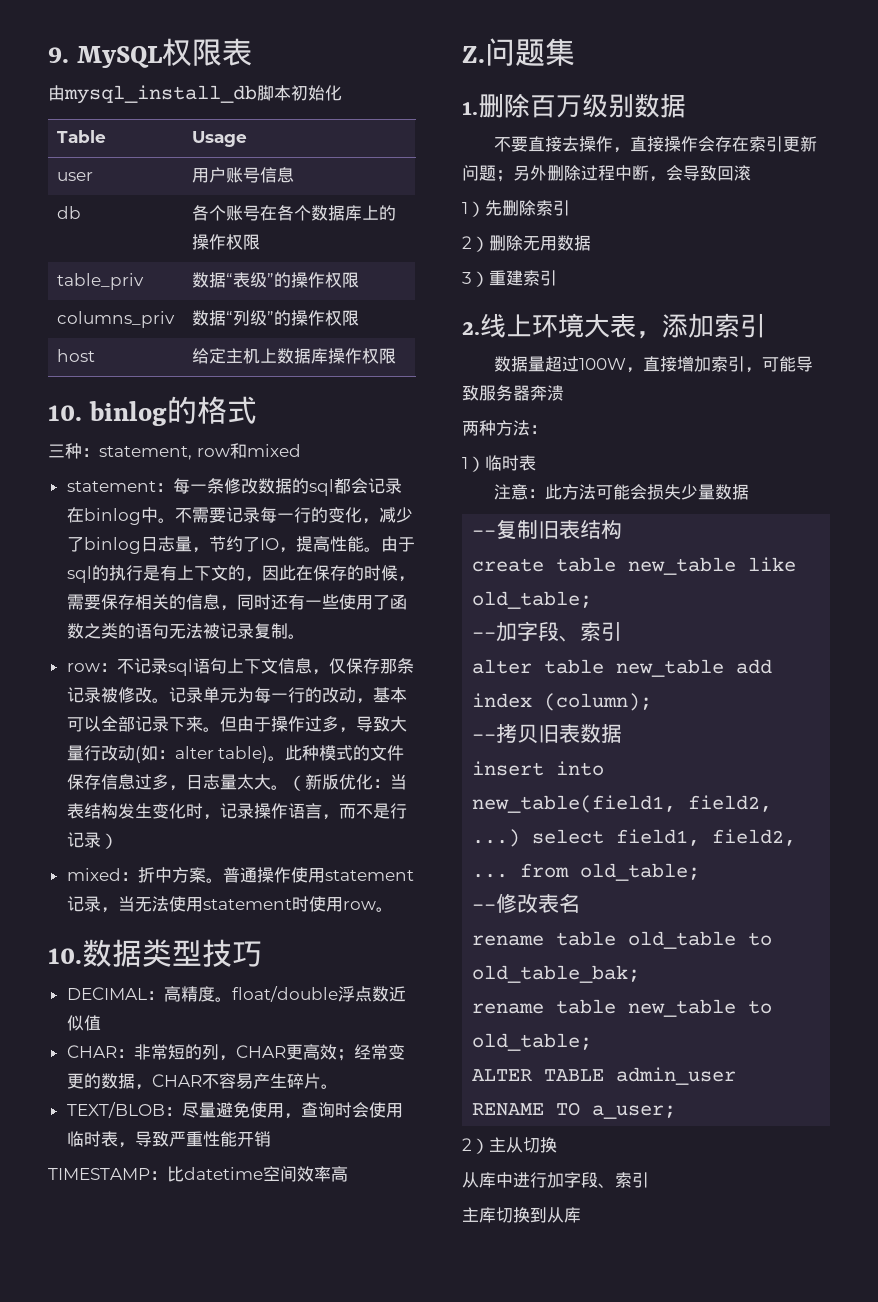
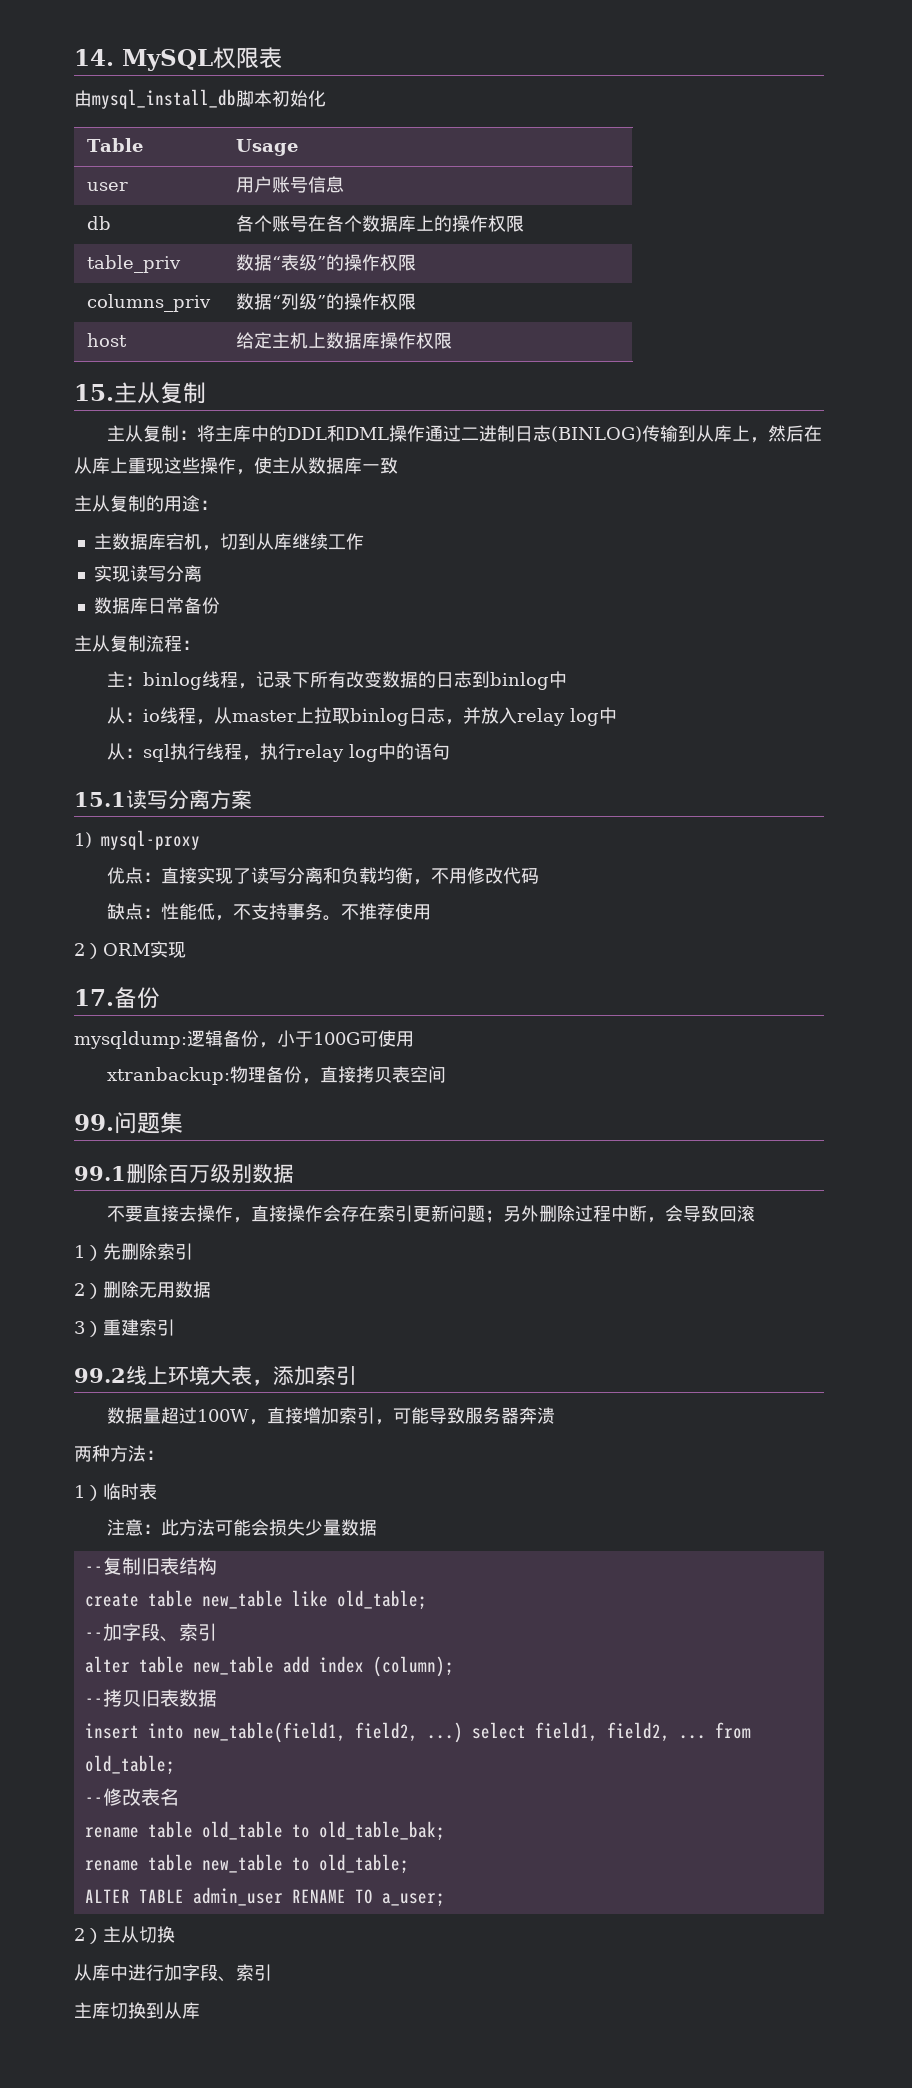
[48,47,69,63] 9. -> [74,49,114,66] 14.
[48,396,257,426] [48,443,301,460] [66,478,402,496] [66,507,413,525] [66,536,415,554] [66,565,415,583] [66,594,407,611] [66,623,305,639] [66,658,414,676] [66,687,407,704] [66,716,407,733] [66,745,405,763] [66,774,407,791] [66,803,407,820] [66,832,118,849] [66,867,414,883] [66,896,393,913] [48,939,262,967] [66,986,406,1002] [66,1015,101,1031] [66,1044,405,1061] [66,1073,338,1090] [66,1102,403,1119] [66,1131,271,1148] [48,1166,263,1182] 10. binlog的格式 // 三种：statement, row和mixed // statement：每一条修改数据的sql都会记录在binlog中。不需要记录每一行的变化，减少了binlog日志量，节约了IO，提高性能。由于sql的执行是有上下文的，因此在保存的时候，需要保存相关的信息，同时还有一些使用了函数之类的语句无法被记录复制。 // row：不记录sql语句上下文信息，仅保存那条记录被修改。记录单元为每一行的改动，基本可以全部记录下来。但由于操作过多，导致大量行改动(如：alter table)。此种模式的文件保存信息过多，日志量太大。（新版优化：当表结构发生变化时，记录操作语言，而不是行记录） // mixed：折中方案。普通操作使用statement记录，当无法使用statement时使用row。 // 10.数据类型技巧 // DECIMAL：高精度。float/double浮点数近似值 // CHAR：非常短的列，CHAR更高效；经常变更的数据，CHAR不容易产生碎片。 // TEXT/BLOB：尽量避免使用，查询时会使用临时表，导致严重性能开销 // TIMESTAMP：比datetime -> [74,382,206,404] [106,425,822,443] [74,457,398,475] [74,495,218,512] [93,533,364,551] [93,565,202,582] [93,597,220,614] [74,635,200,652] [106,671,567,690] [106,707,617,726] [106,743,450,762] [74,789,252,810] [74,830,200,850] [106,867,539,885] [106,903,431,921] [74,941,186,959] [74,987,160,1009] [74,1030,414,1049] [106,1066,410,1085] 15.主从复制 // 主从复制：将主库中的DDL和DML操作通过二进制日志(BINLOG)传输到从库上，然后在从库上重现这些操作，使主从数据库一致 // 主从复制的用途： // 主数据库宕机，切到从库继续工作 // 实现读写分离 // 数据库日常备份 // 主从复制流程： // 主：binlog线程，记录下所有改变数据的日志到binlog中 // 从：io线程，从master上拉取binlog日志，并放入relay log中 // 从：sql执行线程，执行relay log中的语句 // 15.1读写分离方案 // 1) mysql-proxy // 优点：直接实现了读写分离和负载均衡，不用修改代码 // 缺点：性能低，不支持事务。不推荐使用 // 2）ORM实现 // 17.备份 // mysqldump:逻辑备份，小于100G可使用 // xtranbackup:物理备份，直接拷贝表
[297,1166,348,1182] [462,46,485,63] 效率高 // Z. -> [74,1114,114,1131] // 99.
[462,102,478,115] 1. -> [74,1166,126,1181] 99.1
[462,322,480,335] 2. -> [74,1368,126,1383] 99.2

